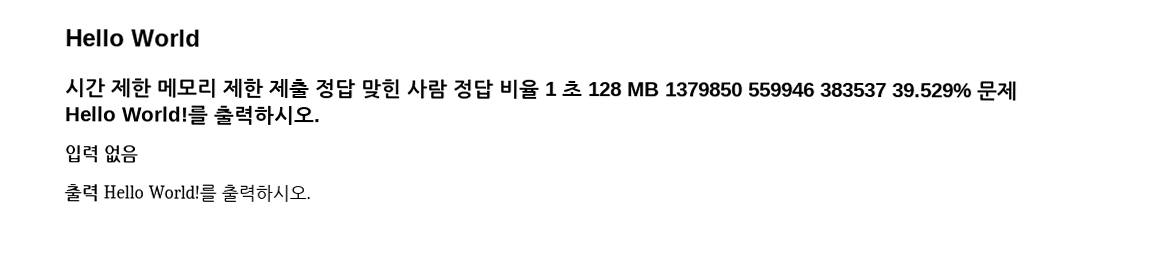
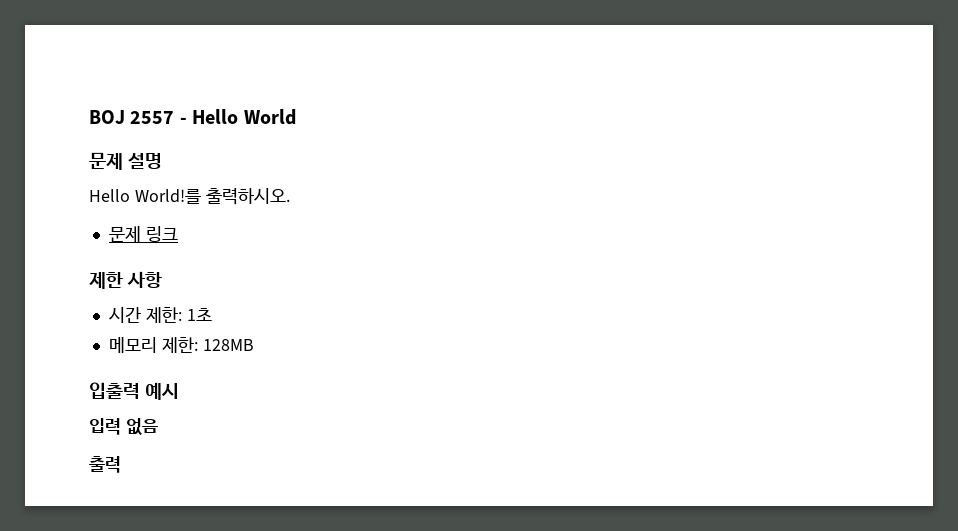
(65, 38) none -> [89,110,187,124] BOJ 2557 -
[65,78,1018,101] [65,105,321,126] 시간 제한 메모리 제한 제출 정답 맞힌 사람 정답 비율 1 초 128 MB 1379850 559946 383537 39.529% 문제 Hello World!를 출력하시오. -> [89,152,163,170] [89,188,290,205] [108,226,178,242] [89,271,163,289] [108,307,212,323] [108,337,254,353] [89,382,180,400] 문제 설명 // Hello World!를 출력하시오. // 문제 링크 // 제한 사항 // 시간 제한: 1초 // 메모리 제한: 128MB // 입출력 예시
[102,184,311,203] Hello World!를 출력하시오. -> (121, 464) none

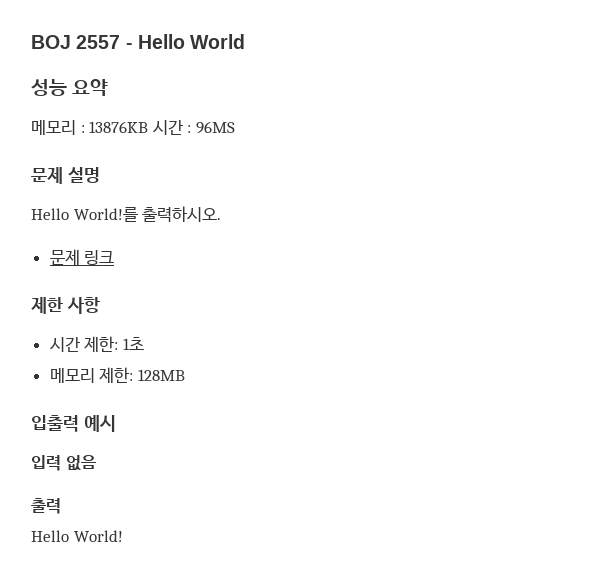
(296, 117) none -> [31,79,109,96] [31,120,235,135] // 성능 요약 // 메모리 : 13876KB 시간 : 96MS
(121, 464) none -> [31,530,123,542] // Hello World!

